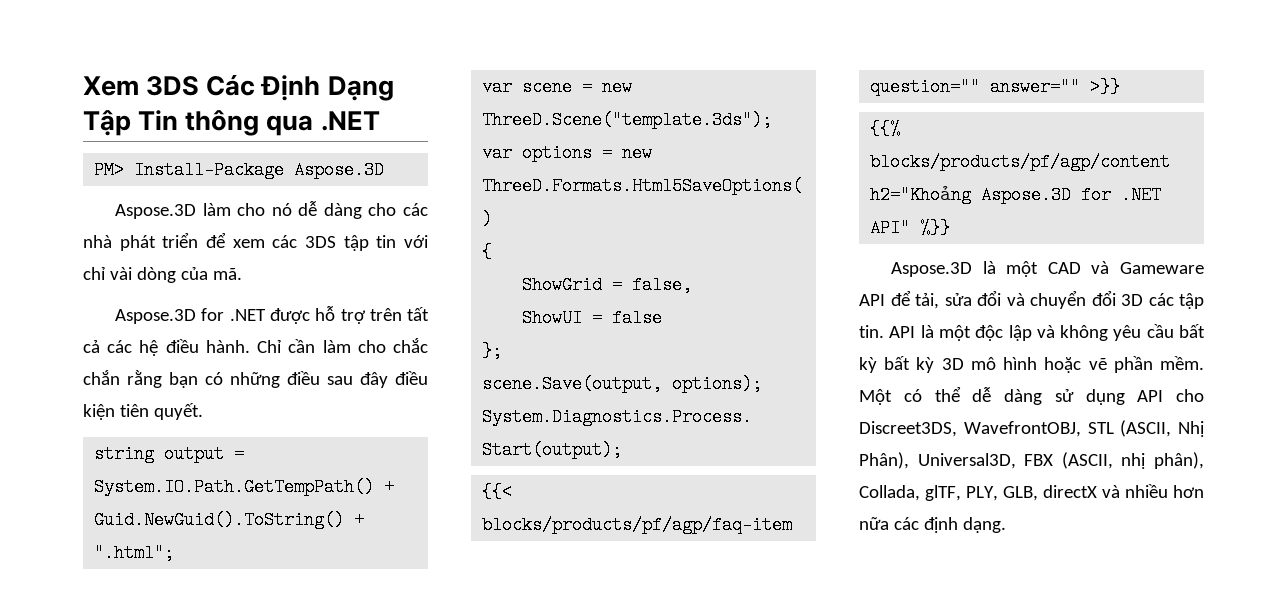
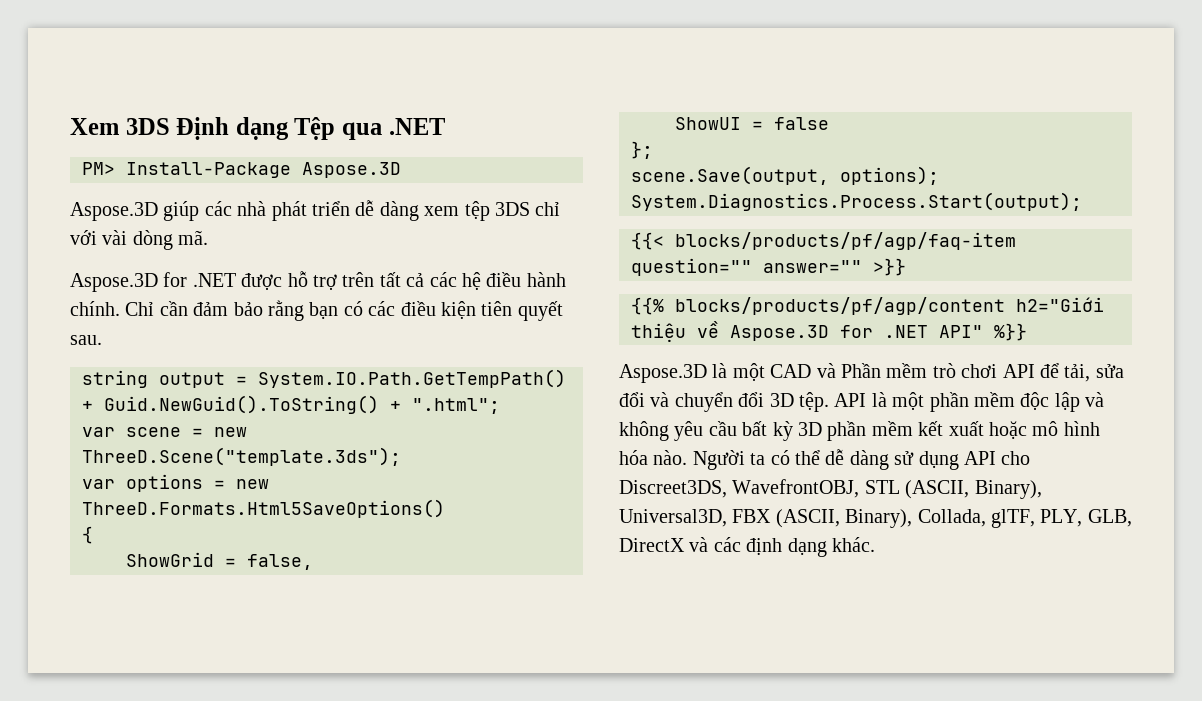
[206,74,394,101] [83,110,260,136] Các Định Dạng Tập Tin thông -> [176,117,336,140] Định dạng Tệp
[202,201,429,219] [83,232,428,251] [83,267,105,280] làm cho nó dễ dàng cho các nhà phát triển để xem các 3DS tập tin với chỉ -> [163,200,561,221] [70,230,97,245] giúp các nhà phát triển dễ dàng xem tệp 3DS chỉ với
[180,267,208,280] của -> (173, 240) none
[205,338,429,353] [83,370,388,388] hành. Chỉ cần làm cho chắc chắn rằng bạn có những điều sau đây -> [526,272,566,287] [70,300,396,321] hành chính. Chỉ cần đảm bảo rằng bạn có các
[153,403,203,420] quyết. -> [517,301,563,321] [70,335,102,345] quyết sau.
[870,186,972,204] h2="Khoảng -> [1016,297,1104,312] [631,321,719,342] h2="Giới thiệu về
[1120,262,1204,274] Gameware -> [841,363,998,378] Phần mềm trò chơi
[1148,293,1204,309] [859,325,884,338] các tập tin. -> [799,392,829,412] tệp.
(971, 333) none -> [929,392,1015,412] phần mềm
[884,356,1204,373] [859,389,892,405] bất kỳ 3D mô hình hoặc vẽ phần mềm. Một -> [798,421,1100,441] [619,450,766,470] 3D phần mềm kết xuất hoặc mô hình hóa nào. Người ta
[1178,421,1204,437] [859,452,909,469] Nhị Phân), -> [974,480,1042,499] Binary),
[1121,452,1204,469] nhị phân), -> [845,509,913,528] Binary),
[1043,484,1204,498] [859,517,1006,533] directX và nhiều hơn nữa các định dạng. -> [619,537,875,557] DirectX và các định dạng khác.

